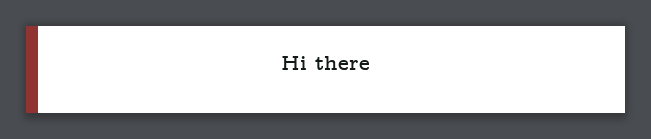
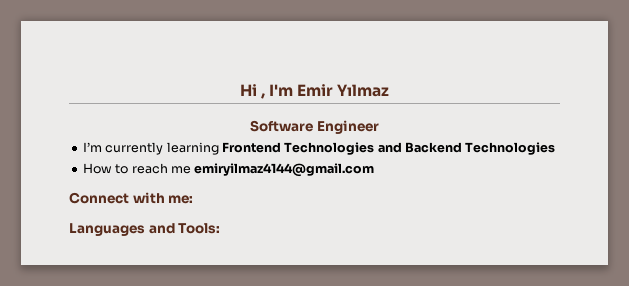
[315,56,370,70] there -> [260,84,390,99] [250,120,379,134] [82,142,556,155] [82,163,375,177] [69,192,194,204] [69,223,221,236] , I'm Emir Yılmaz // Software Engineer // I’m currently learning Frontend Technologies and Backend Technologies // How to reach me emiryilmaz4144@gmail.com // Connect with me: // Languages and Tools:

